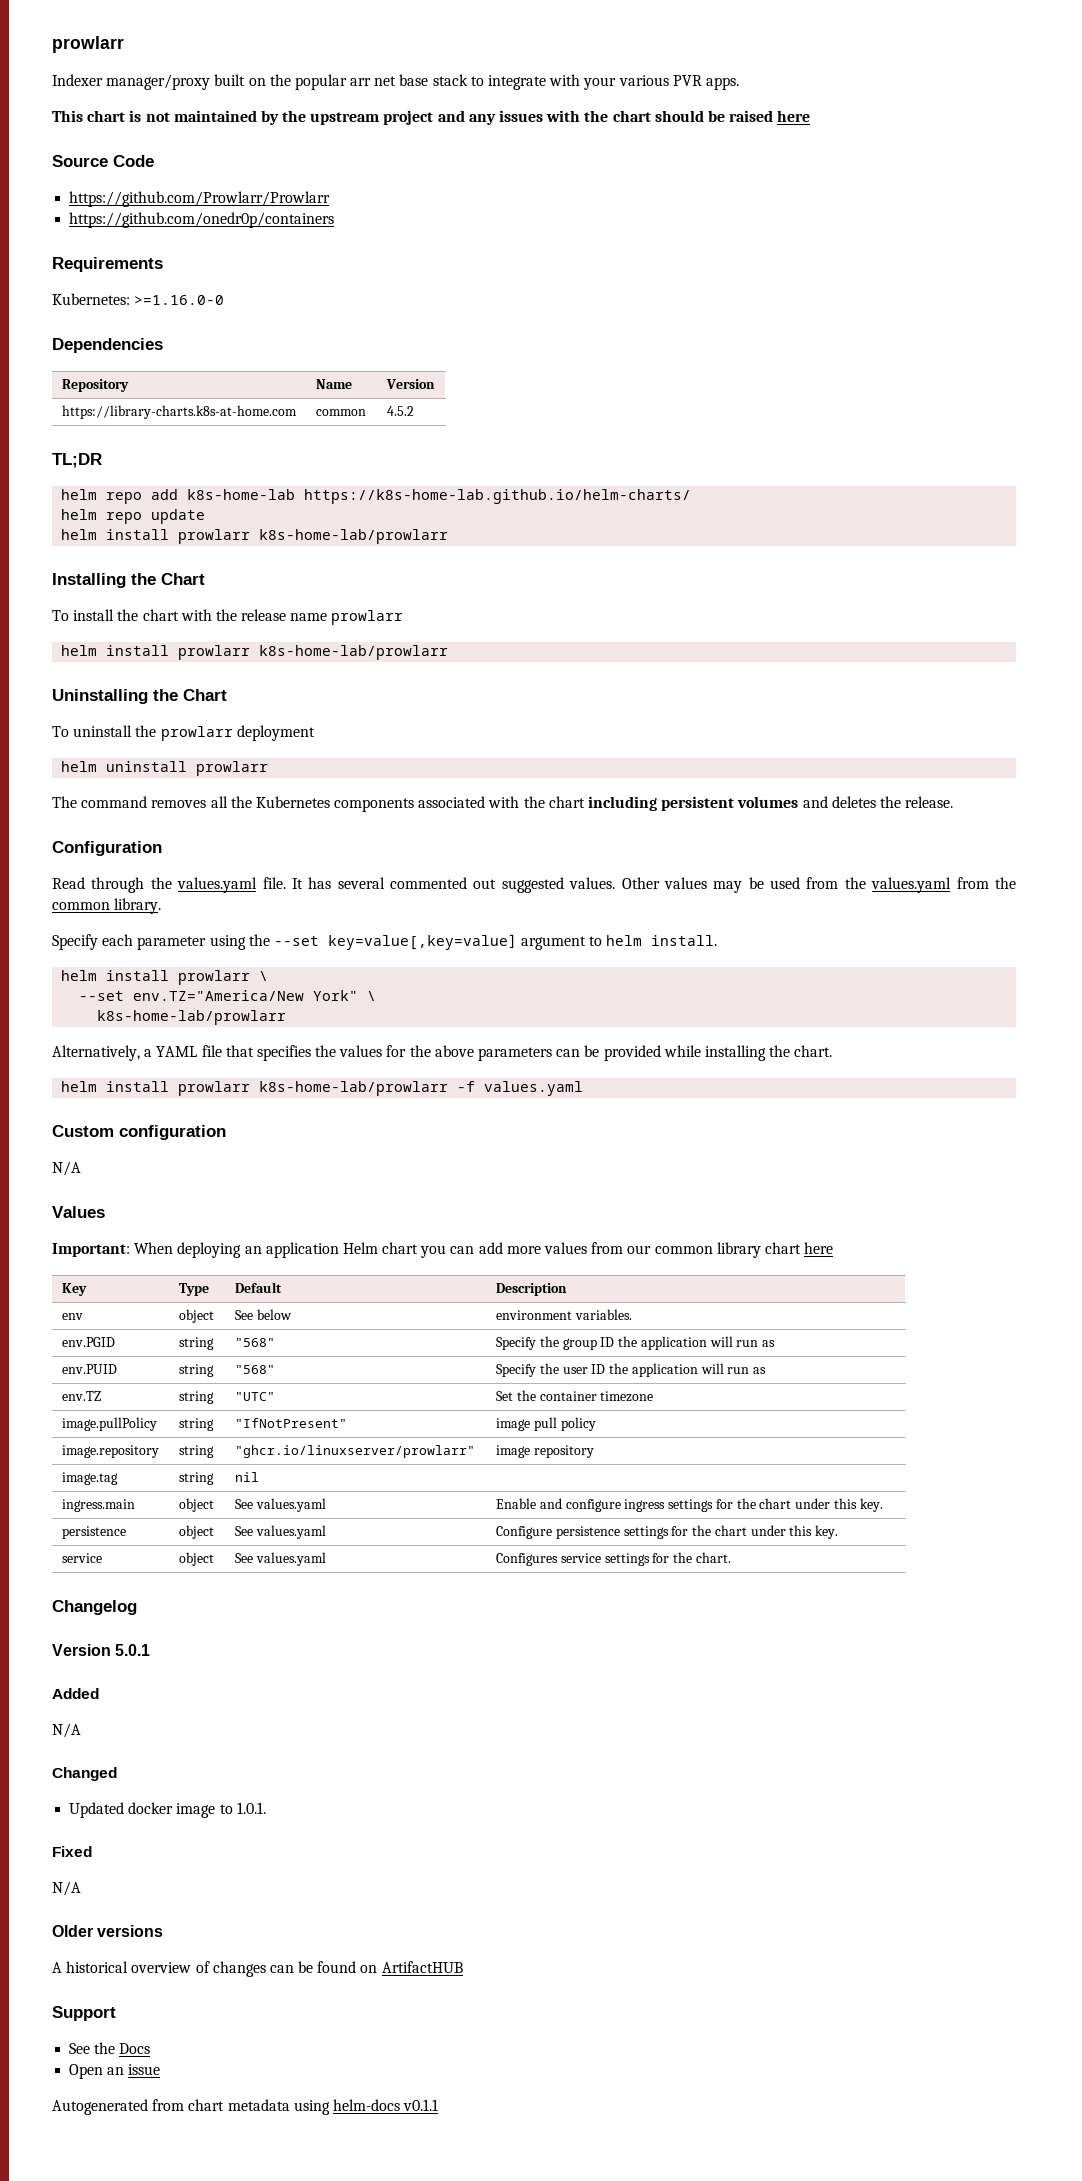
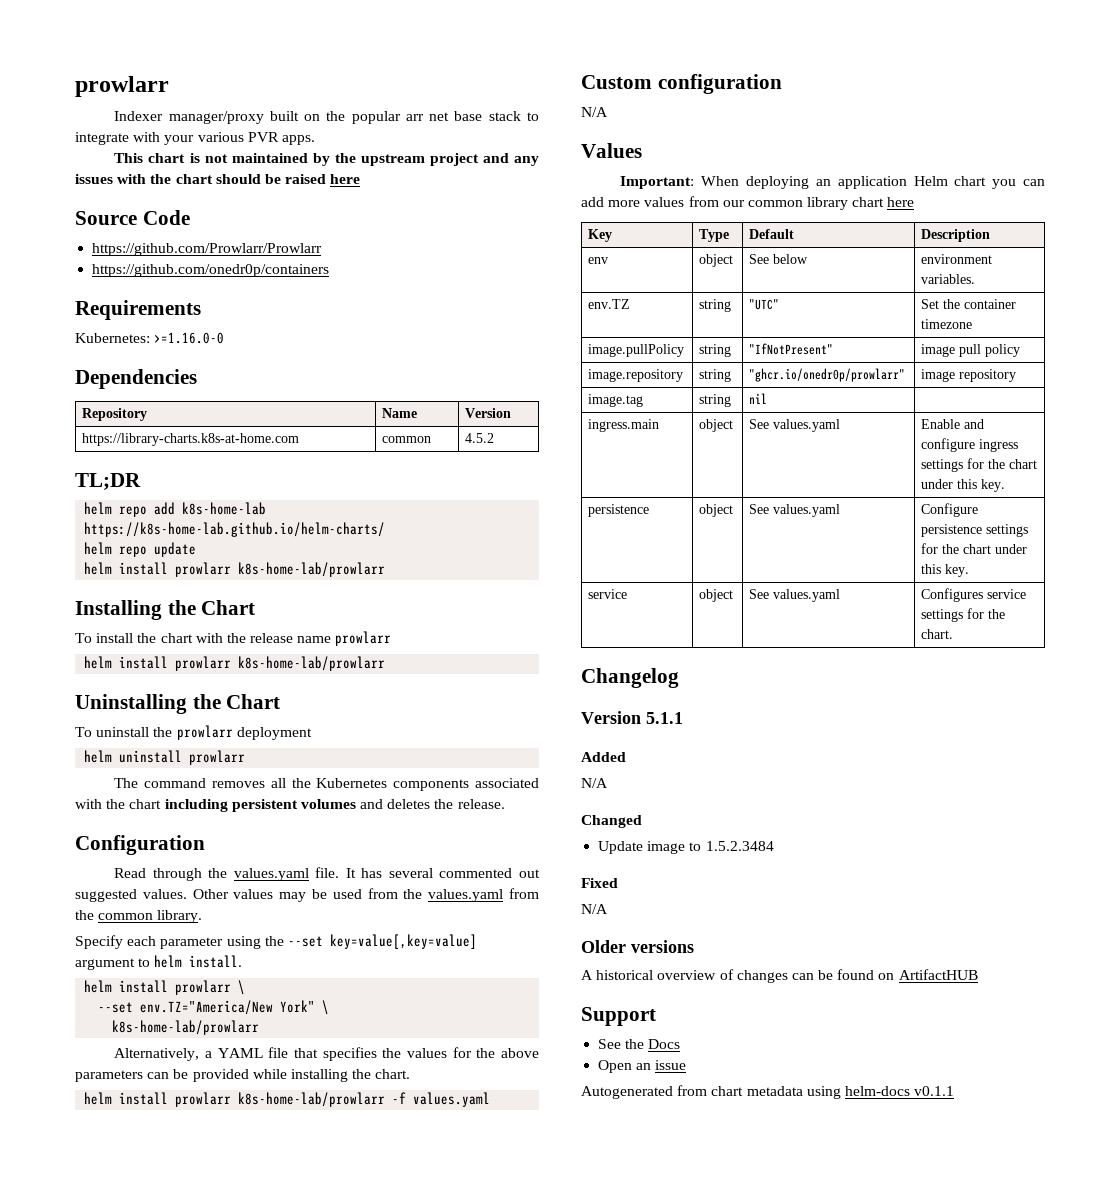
[61,1337,115,1347] [178,1337,214,1350] [234,1338,275,1347] [495,1336,776,1350] [61,1364,117,1374] [178,1364,214,1377] [234,1365,275,1374] [495,1363,767,1377] // env.PGID | string | "568" | Specify the group ID the application will run as // env.PUID | string | "568" | Specify the user ID the application will run as -> (976, 279) none
[234,1445,475,1458] "ghcr.io/linuxserver/prowlarr" -> [749,368,906,382] "ghcr.io/onedr0p/prowlarr"
[115,1644,151,1656] 5.0.1 -> [646,712,683,724] 5.1.1
[69,1802,174,1818] Updated docker -> [598,841,644,854] Update
[236,1802,266,1814] 1.0.1. -> [705,841,774,851] 1.5.2.3484

